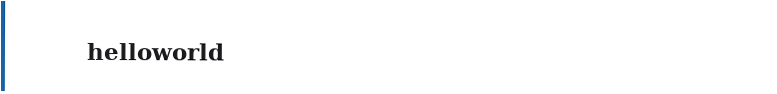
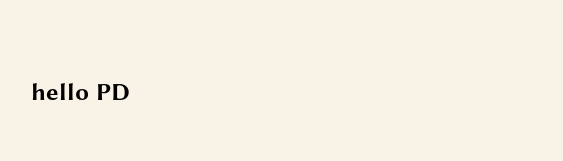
[86,42,225,61] helloworld -> [31,83,130,101] hello PD

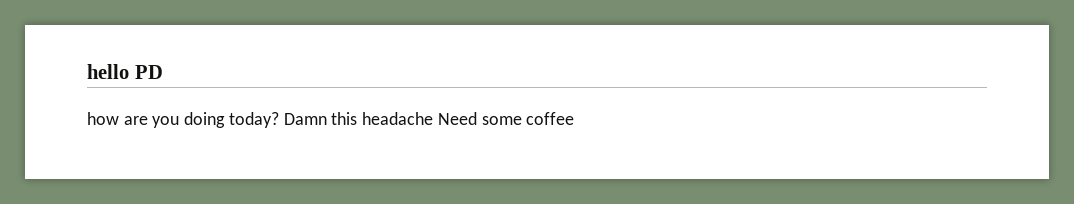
(130, 92) none -> [87,112,575,128] // how are you doing today? Damn this headache Need some coffee

